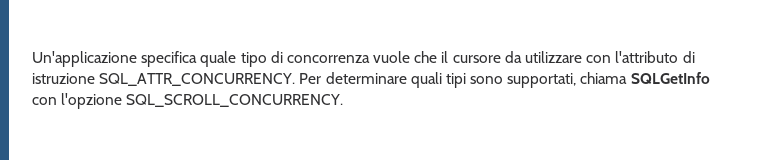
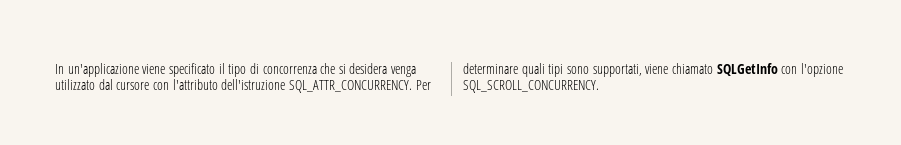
[32,51,695,67] [32,73,95,84] Un'applicazione specifica quale tipo di concorrenza vuole che il cursore da utilizzare con l'attributo di istruzione -> [55,63,417,77] [55,79,286,90] In un'applicazione viene specificato il tipo di concorrenza che si desidera venga utilizzato dal cursore con l'attributo dell'istruzione
[580,72,628,84] chiama -> [645,63,713,74] viene chiamato

